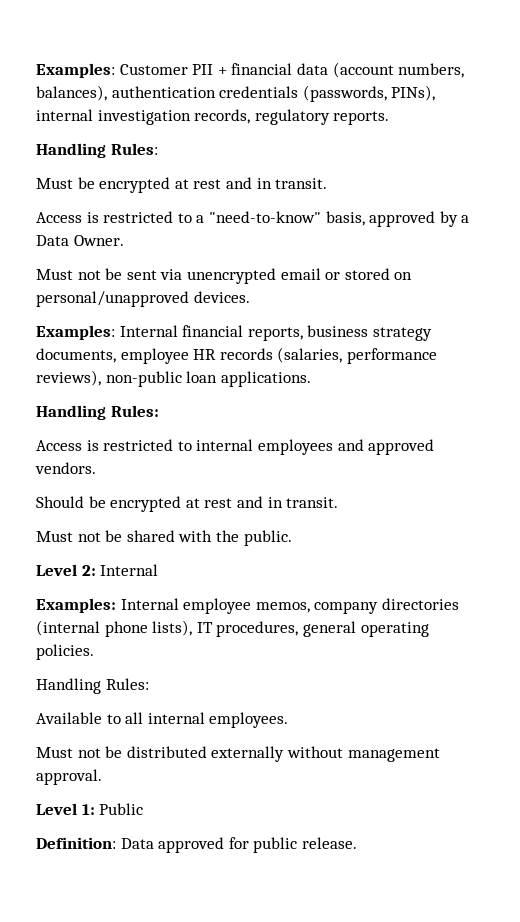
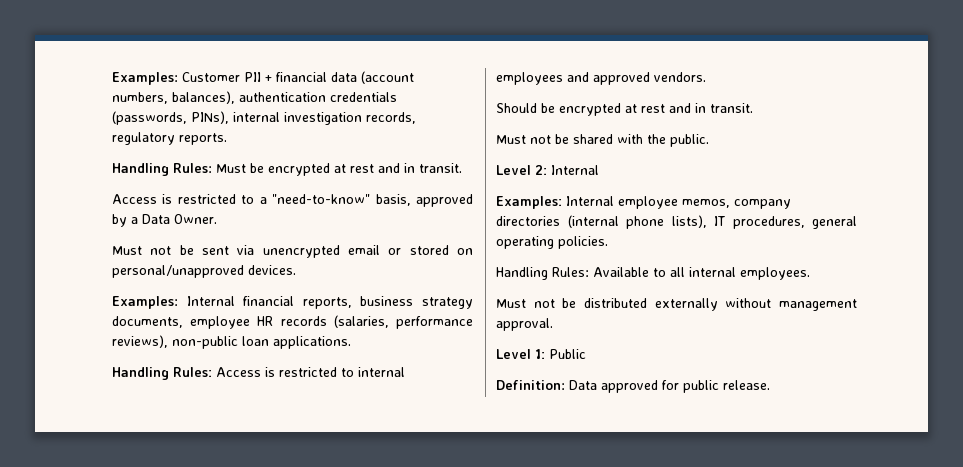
(158, 149) // -> (212, 168) none
(159, 411) // -> (212, 372) none
(149, 684) // -> (589, 272) none

